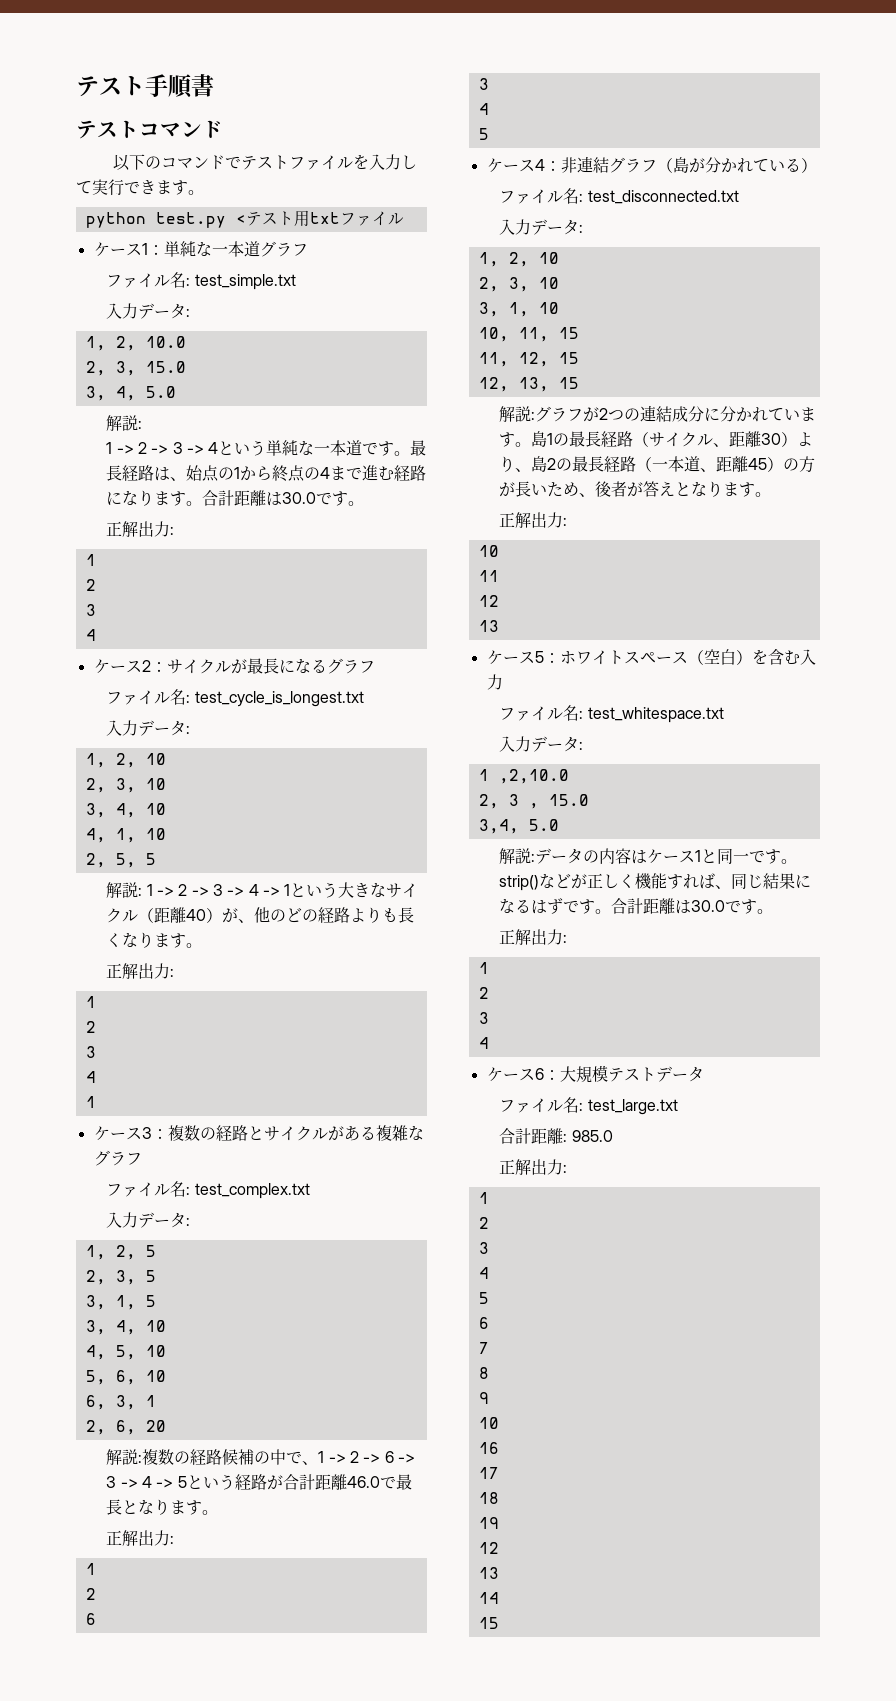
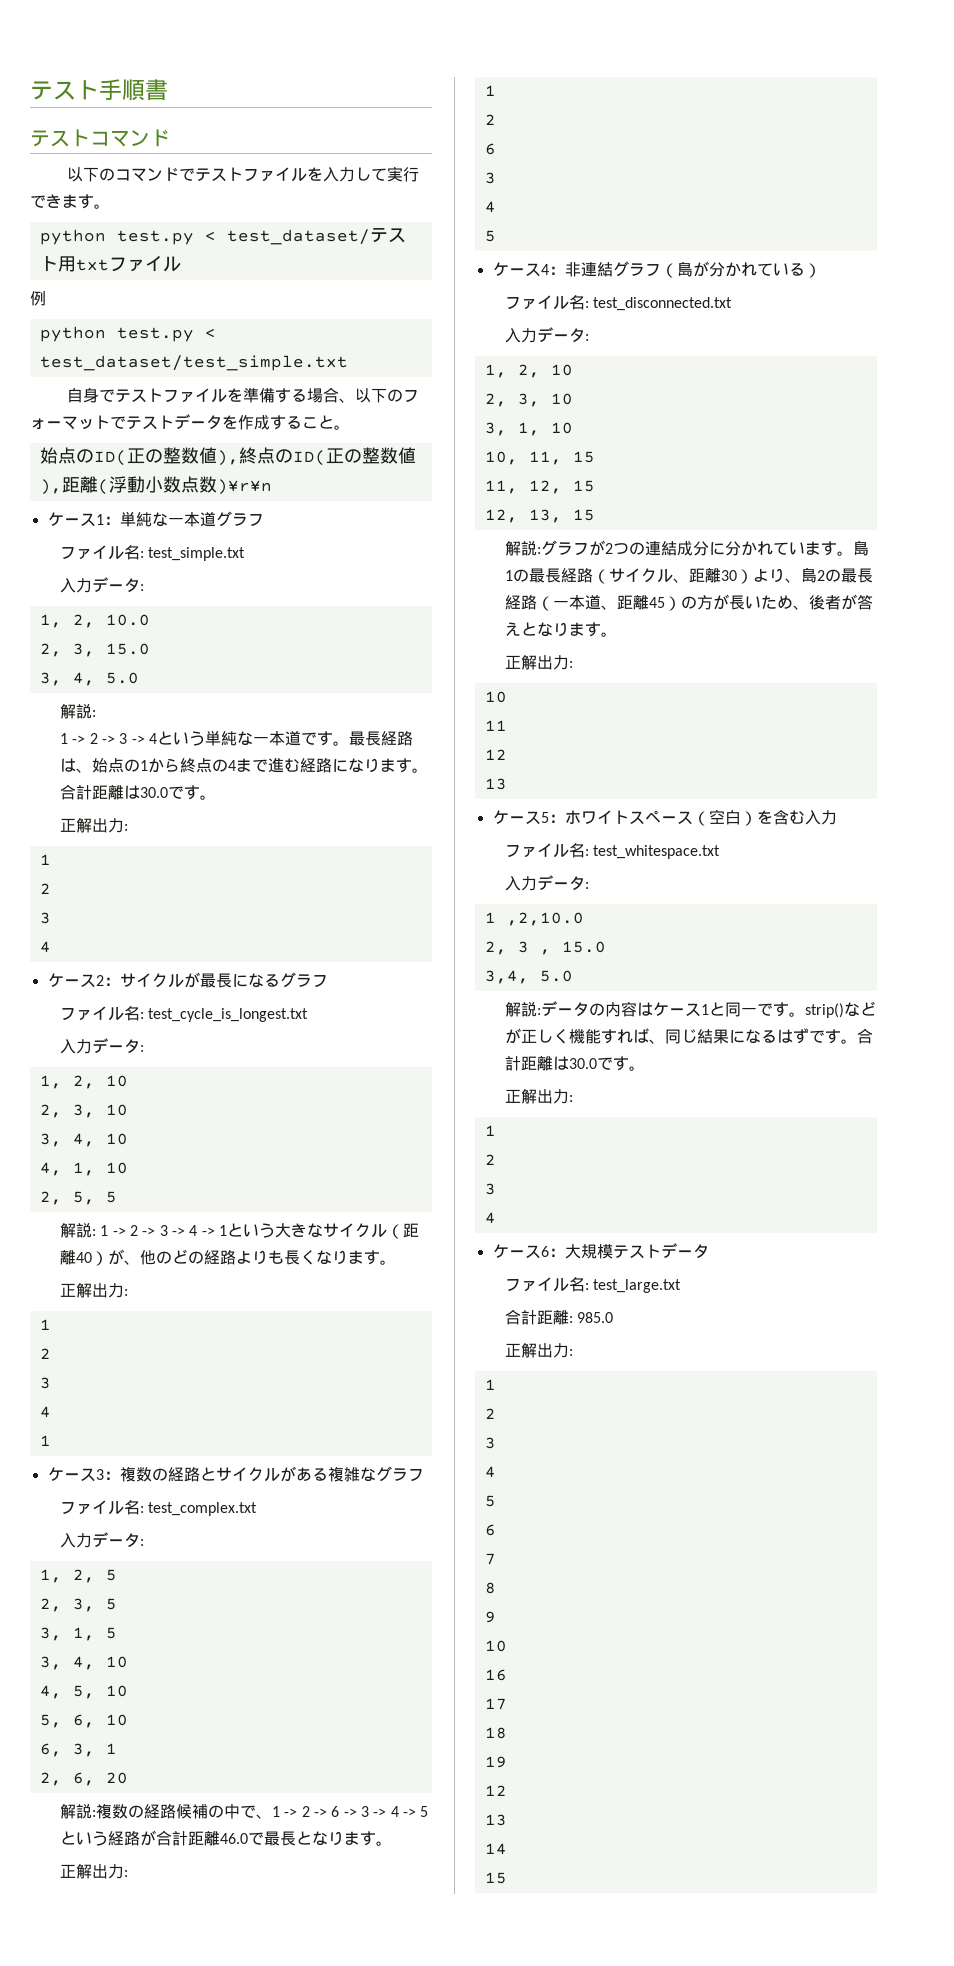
(246, 219) none -> [226,229,370,245] test_dataset/
(404, 219) none -> [30,291,46,306] [39,326,216,342] [39,355,348,371] [67,387,420,403] [30,414,350,430] [39,447,416,466] [39,476,272,495] // 例 // python test.py < test_dataset/test_simple.txt // 自身でテストファイルを準備する場合、以下のフォーマットでテストデータを作成すること。 // 始点のID(正の整数値),終点のID(正の整数値),距離(浮動小数点数)¥r¥n

